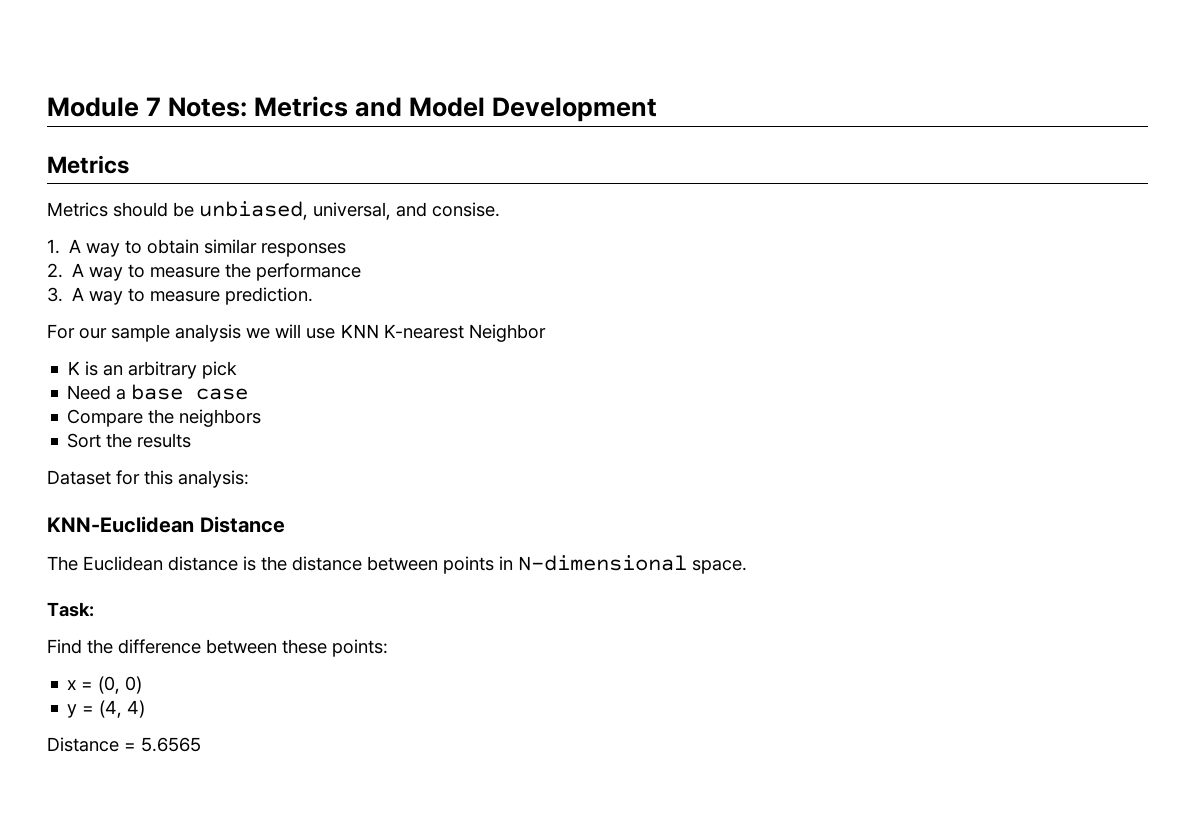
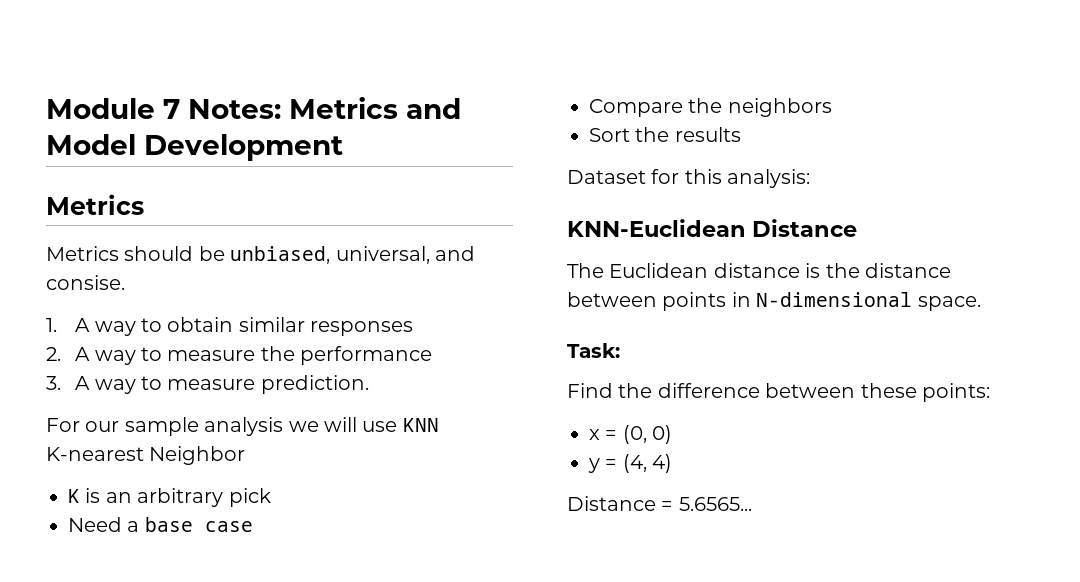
[141,737,201,752] 5.6565 -> [678,497,752,511] 5.6565...

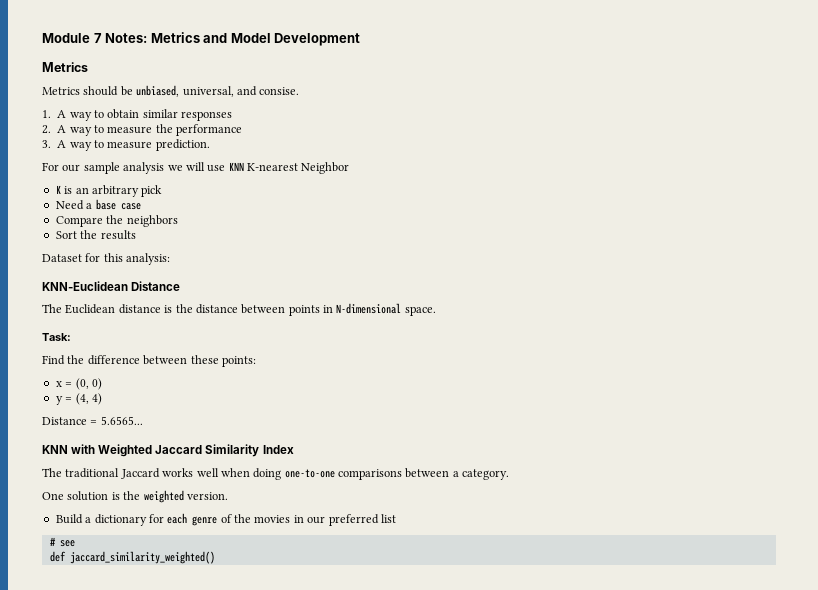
(752, 504) none -> [42,444,294,457] [42,468,510,480] [42,490,228,503] [55,513,396,526] [49,537,75,547] [49,551,215,564] // KNN with Weighted Jaccard Similarity Index // The traditional Jaccard works well when doing one-to-one comparisons between a category. // One solution is the weighted version. // Build a dictionary for each genre of the movies in our preferred list // # see // def jaccard_similarity_weighted()

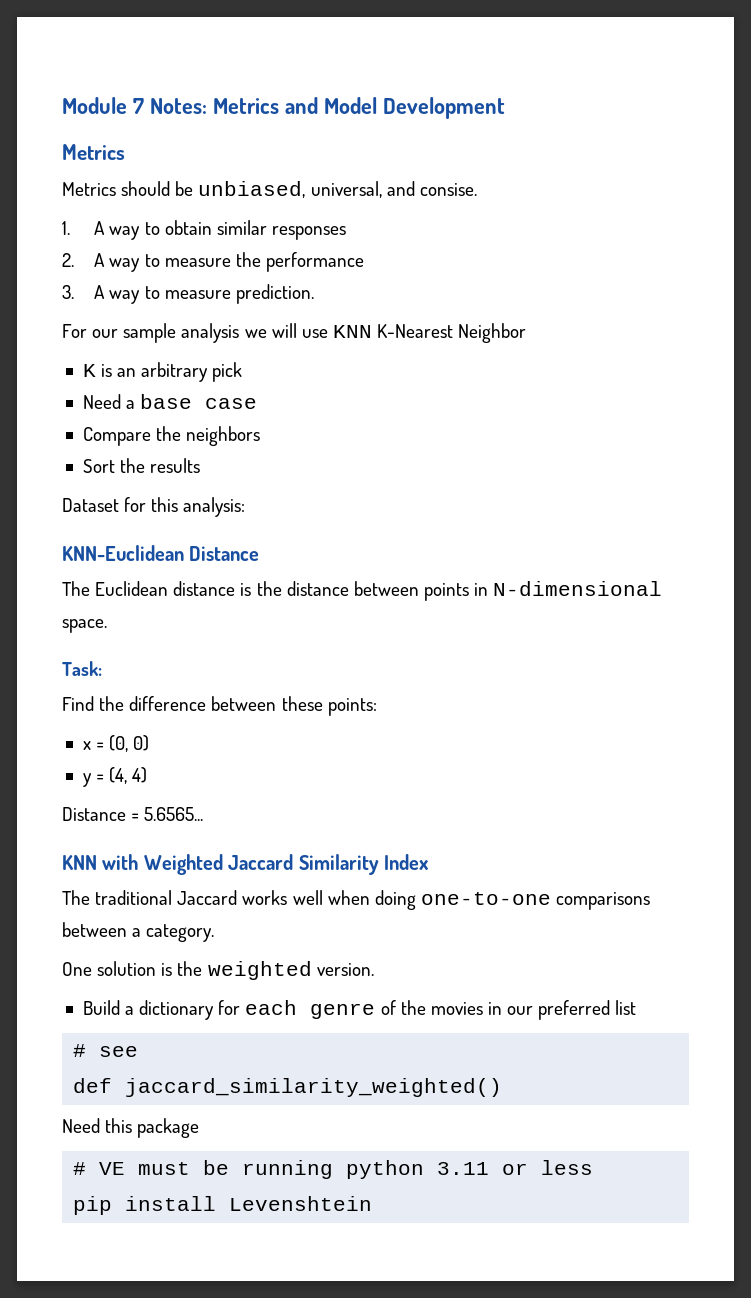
[247,163,298,171] K-nearest -> [377,324,454,338] K-Nearest
(215, 557) none -> [62,1118,200,1138] [73,1160,594,1179] [73,1196,373,1215] // Need this package // # VE must be running python 3.11 or less // pip install Levenshtein

